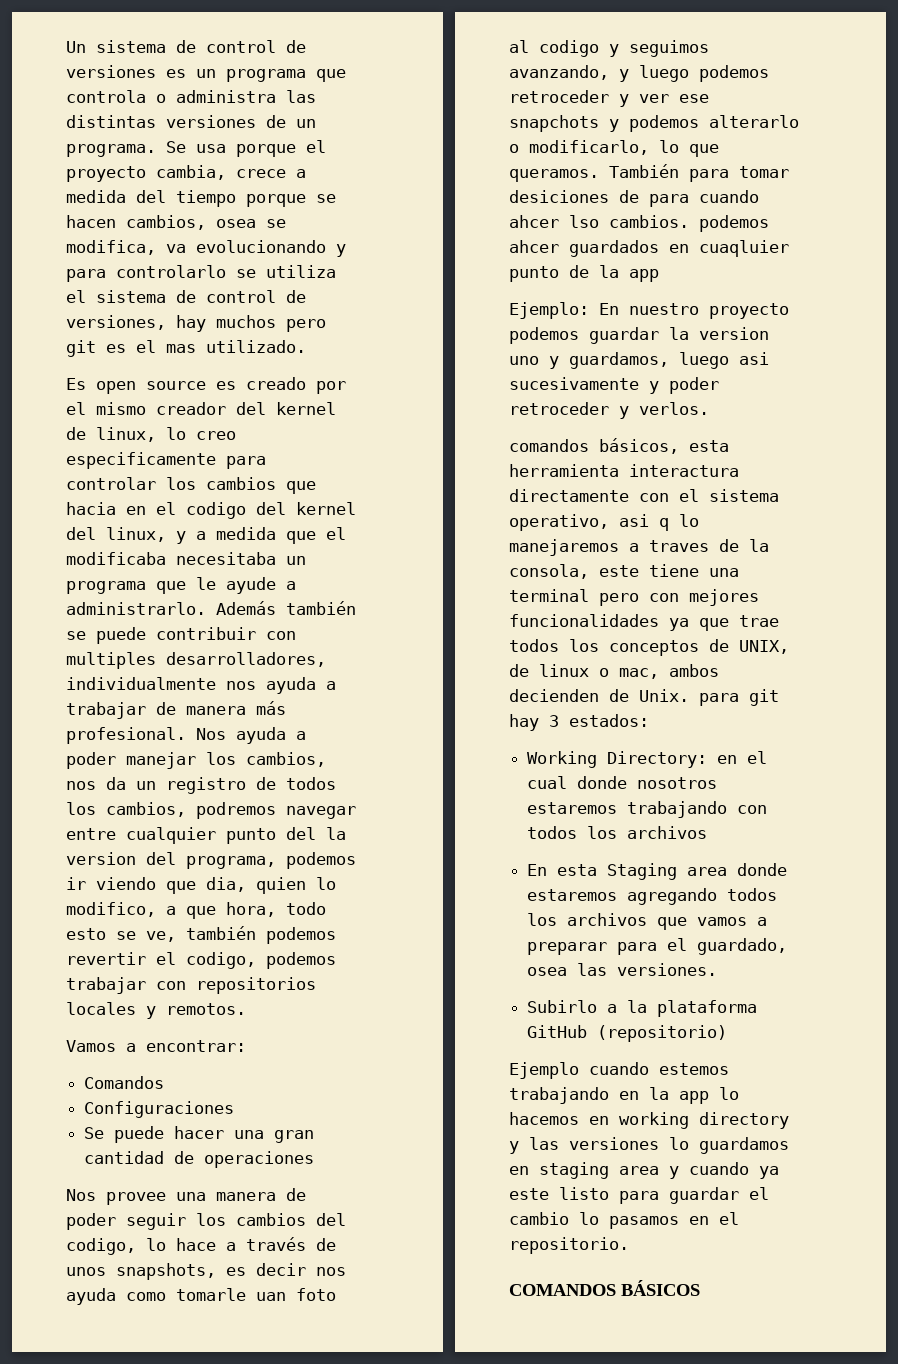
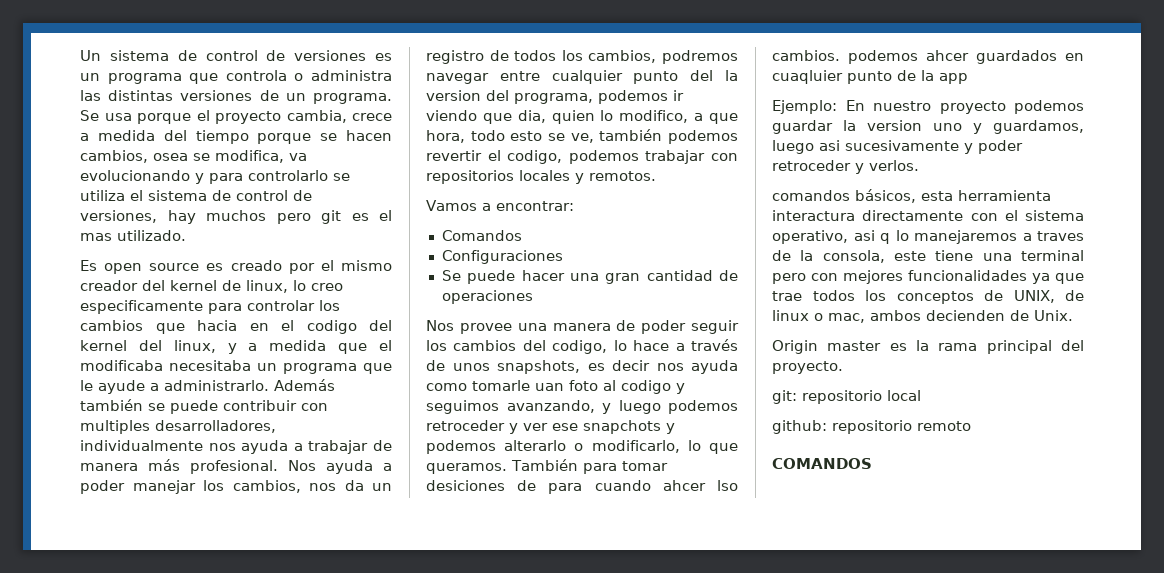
[699,689,779,706] [509,714,649,731] [527,751,768,768] [527,776,718,789] [527,801,768,818] [527,826,708,839] [527,863,788,880] [527,888,778,905] [527,913,768,930] [527,938,788,955] [527,963,718,976] [527,1000,758,1017] [527,1025,728,1042] [509,1062,729,1079] [509,1087,739,1104] [509,1112,789,1129] [509,1137,789,1154] [509,1162,779,1179] [509,1187,769,1204] [509,1212,739,1229] [509,1237,629,1254] para git hay 3 estados: // Working Directory: en el cual donde nosotros estaremos trabajando con todos los archivos // En esta Staging area donde estaremos agregando todos los archivos que vamos a preparar para el guardado, osea las versiones. // Subirlo a la plataforma GitHub (repositorio) // Ejemplo cuando estemos trabajando en la app lo hacemos en working directory y las versiones lo guardamos en staging area y cuando ya este listo para guardar el cambio lo pasamos en el repositorio. -> [772,340,1084,354] [772,361,843,374] [772,390,921,404] [772,420,971,434] // Origin master es la rama principal del proyecto. // git: repositorio local // github: repositorio remoto
[621,1280,700,1296] BÁSICOS -> (872, 463) none

